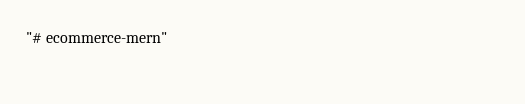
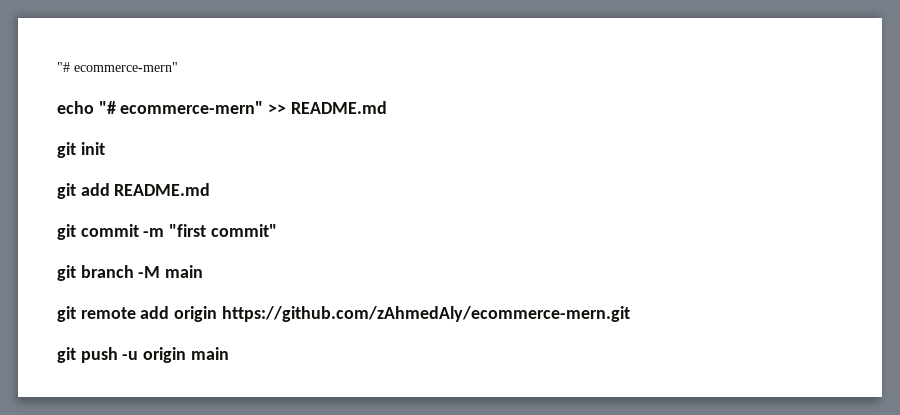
[26,32,168,43] "# ecommerce-mern" -> [57,62,178,72] [57,101,387,114] [57,142,105,158] [57,183,211,199] [57,224,277,240] [57,265,204,281] [57,306,630,322] [57,347,229,363] "# ecommerce-mern" // echo "# ecommerce-mern" >> README.md // git init // git add README.md // git commit -m "first commit" // git branch -M main // git remote add origin https://github.com/zAhmedAly/ecommerce-mern.git // git push -u origin main

